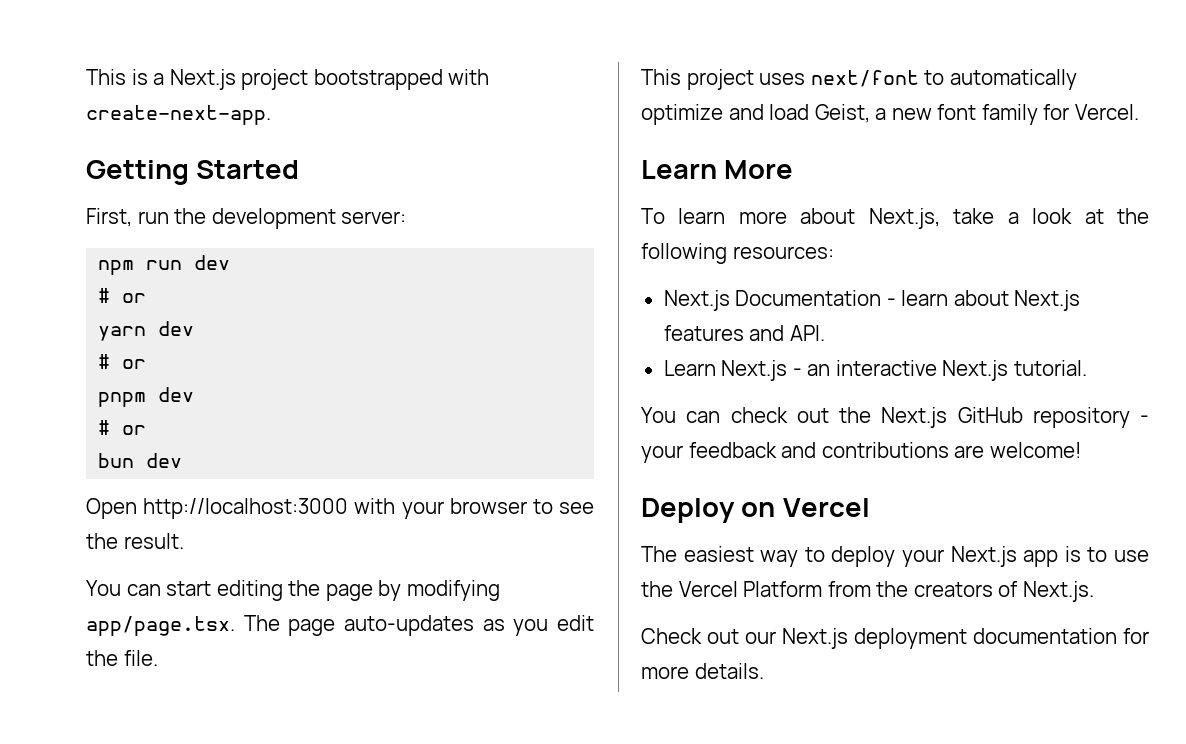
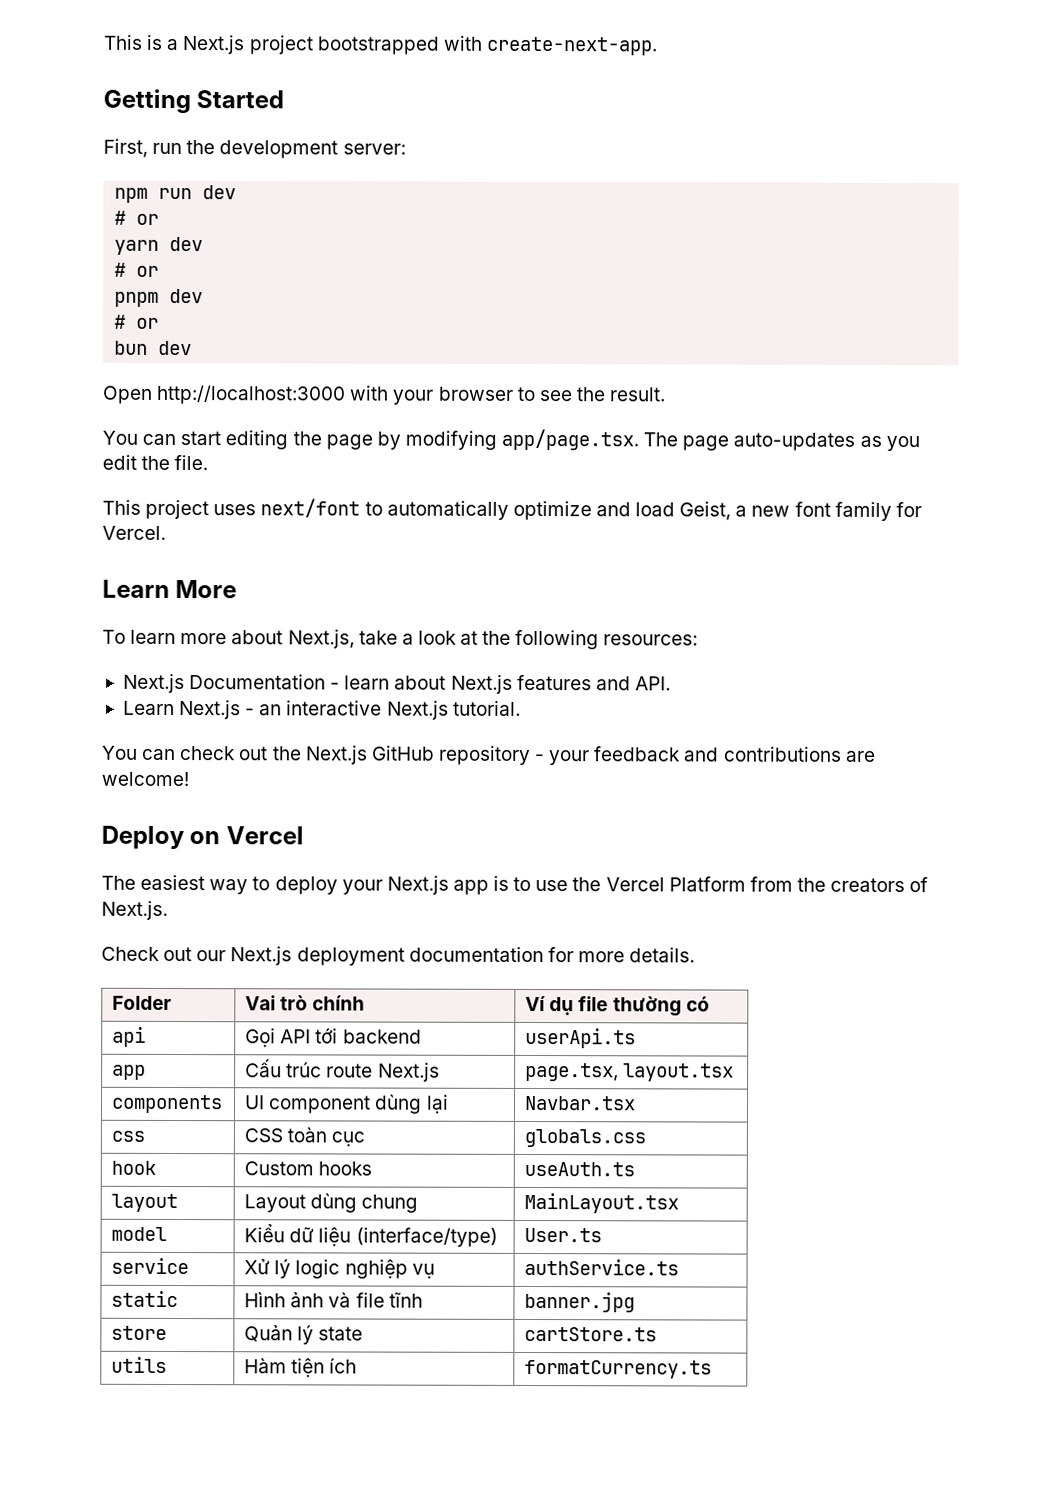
(764, 671) none -> [112,995,173,1010] [245,995,366,1011] [525,995,710,1017] [112,1026,147,1047] [245,1028,422,1048] [525,1027,637,1049] [112,1064,147,1080] [245,1059,440,1082] [525,1062,735,1082] [111,1094,224,1114] [244,1093,449,1114] [524,1095,637,1111] [111,1130,146,1142] [244,1127,366,1147] [524,1128,647,1148] [111,1160,157,1175] [244,1161,373,1176] [524,1161,636,1177] [111,1193,179,1213] [244,1192,419,1213] [524,1192,680,1214] [111,1226,168,1241] [244,1224,498,1247] [524,1227,603,1243] [111,1257,190,1275] [244,1258,435,1279] [524,1258,680,1276] [111,1290,179,1308] [244,1291,423,1308] [524,1291,636,1313] [111,1325,168,1340] [244,1324,364,1345] [524,1326,658,1342] [111,1356,168,1373] [244,1357,358,1378] [524,1359,713,1379] // Folder | Vai trò chính | Ví dụ file thường có // api | Gọi API tới backend | userApi.ts // app | Cấu trúc route Next.js | page.tsx, layout.tsx // components | UI component dùng lại | Navbar.tsx // css | CSS toàn cục | globals.css // hook | Custom hooks | useAuth.ts // layout | Layout dùng chung | MainLayout.tsx // model | Kiểu dữ liệu (interface/type) | User.ts // service | Xử lý logic nghiệp vụ | authService.ts // static | Hình ảnh và file tĩnh | banner.jpg // store | Quản lý state | cartStore.ts // utils | Hàm tiện ích | formatCurrency.ts

